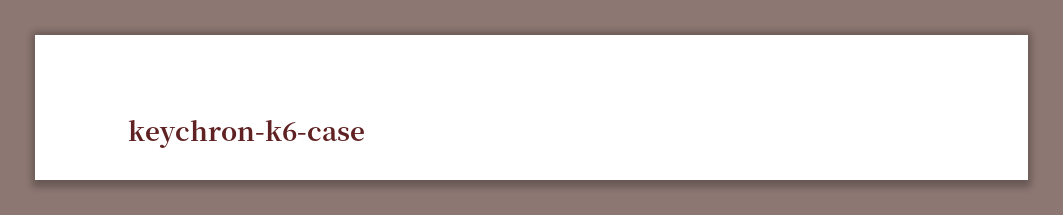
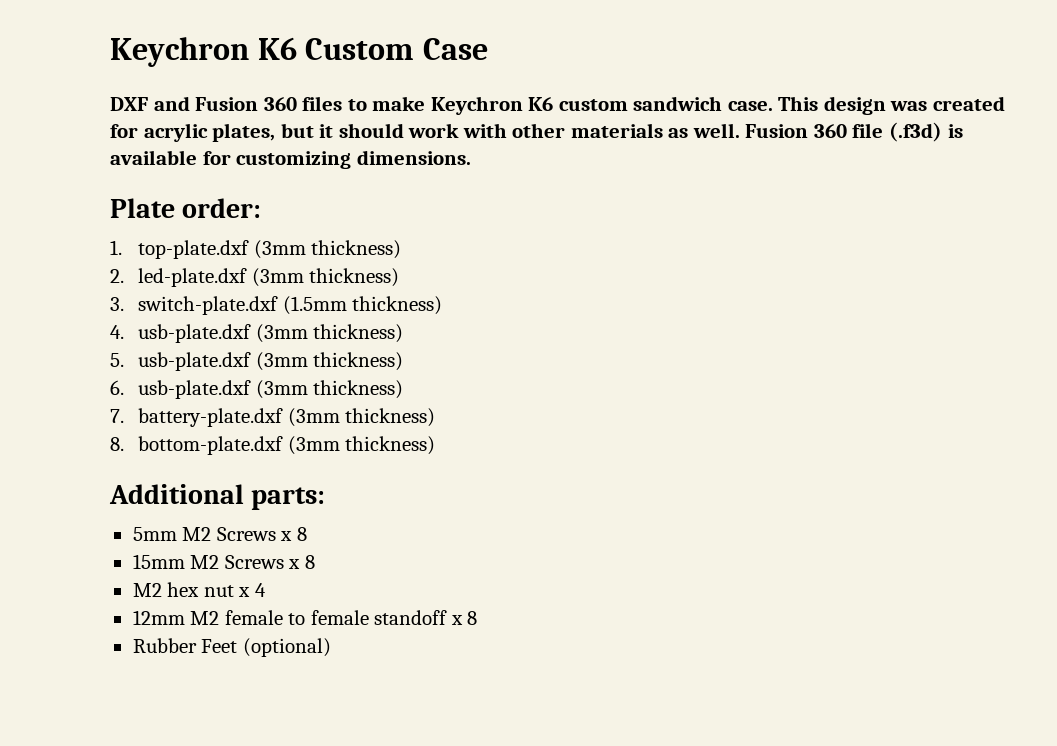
[128,120,365,148] keychron-k6-case -> [110,37,488,67] [110,96,1006,115] [110,122,963,142] [110,150,471,169] [110,198,262,218] [110,240,402,259] [110,268,400,287] [110,296,443,315] [110,324,404,343] [110,352,404,371] [110,380,404,399] [110,408,436,427] [110,436,436,455] [109,484,326,510] [132,527,307,541] [132,554,315,569] [132,582,266,597] [132,610,478,625] [132,638,331,657] Keychron K6 Custom Case // DXF and Fusion 360 files to make Keychron K6 custom sandwich case. This design was created for acrylic plates, but it should work with other materials as well. Fusion 360 file (.f3d) is available for customizing dimensions. // Plate order: // 1. top-plate.dxf (3mm thickness) // 2. led-plate.dxf (3mm thickness) // 3. switch-plate.dxf (1.5mm thickness) // 4. usb-plate.dxf (3mm thickness) // 5. usb-plate.dxf (3mm thickness) // 6. usb-plate.dxf (3mm thickness) // 7. battery-plate.dxf (3mm thickness) // 8. bottom-plate.dxf (3mm thickness) // Additional parts: // 5mm M2 Screws x 8 // 15mm M2 Screws x 8 // M2 hex nut x 4 // 12mm M2 female to female standoff x 8 // Rubber Feet (optional)

